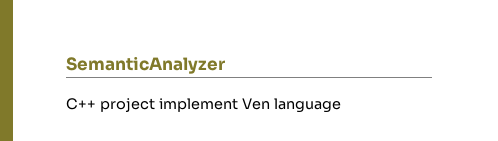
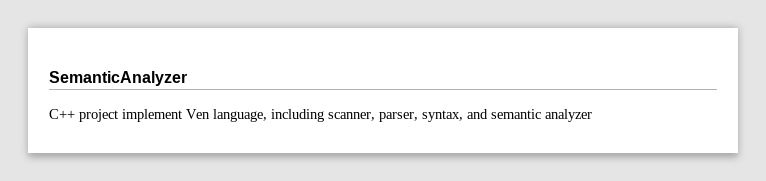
[273,98,341,113] language -> [213,109,592,122] language, including scanner, parser, syntax, and semantic analyzer

